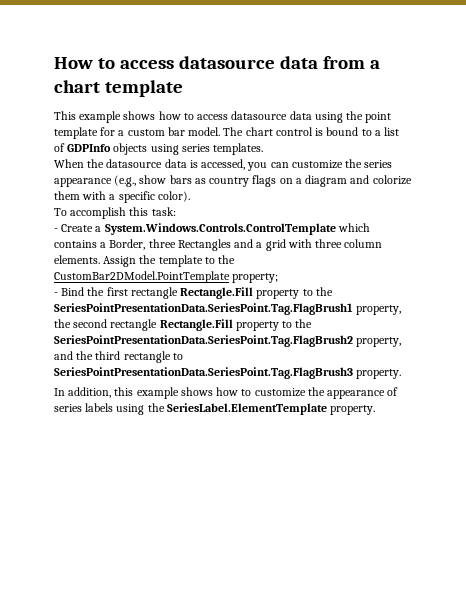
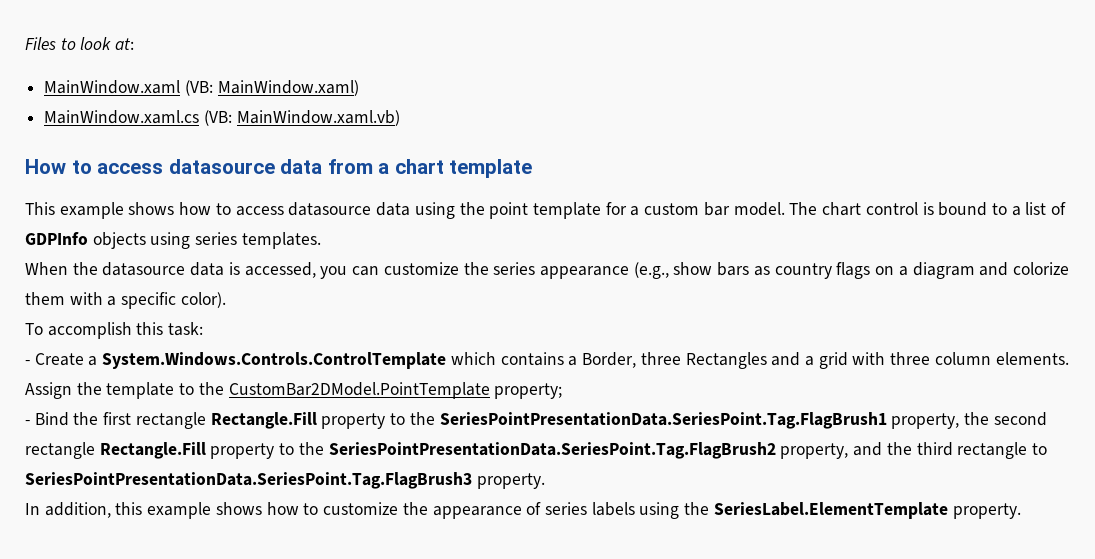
(54, 63) none -> [25,37,135,50] [44,80,359,96] [44,110,400,126] Files to look at: // MainWindow.xaml (VB: MainWindow.xaml) // MainWindow.xaml.cs (VB: MainWindow.xaml.vb) //

